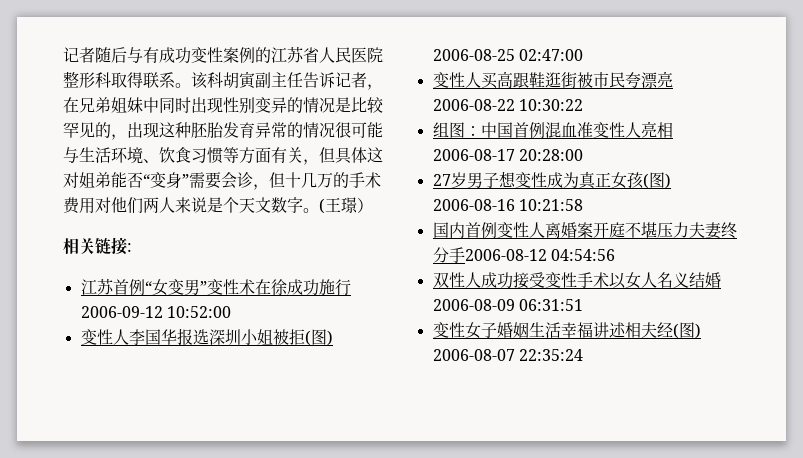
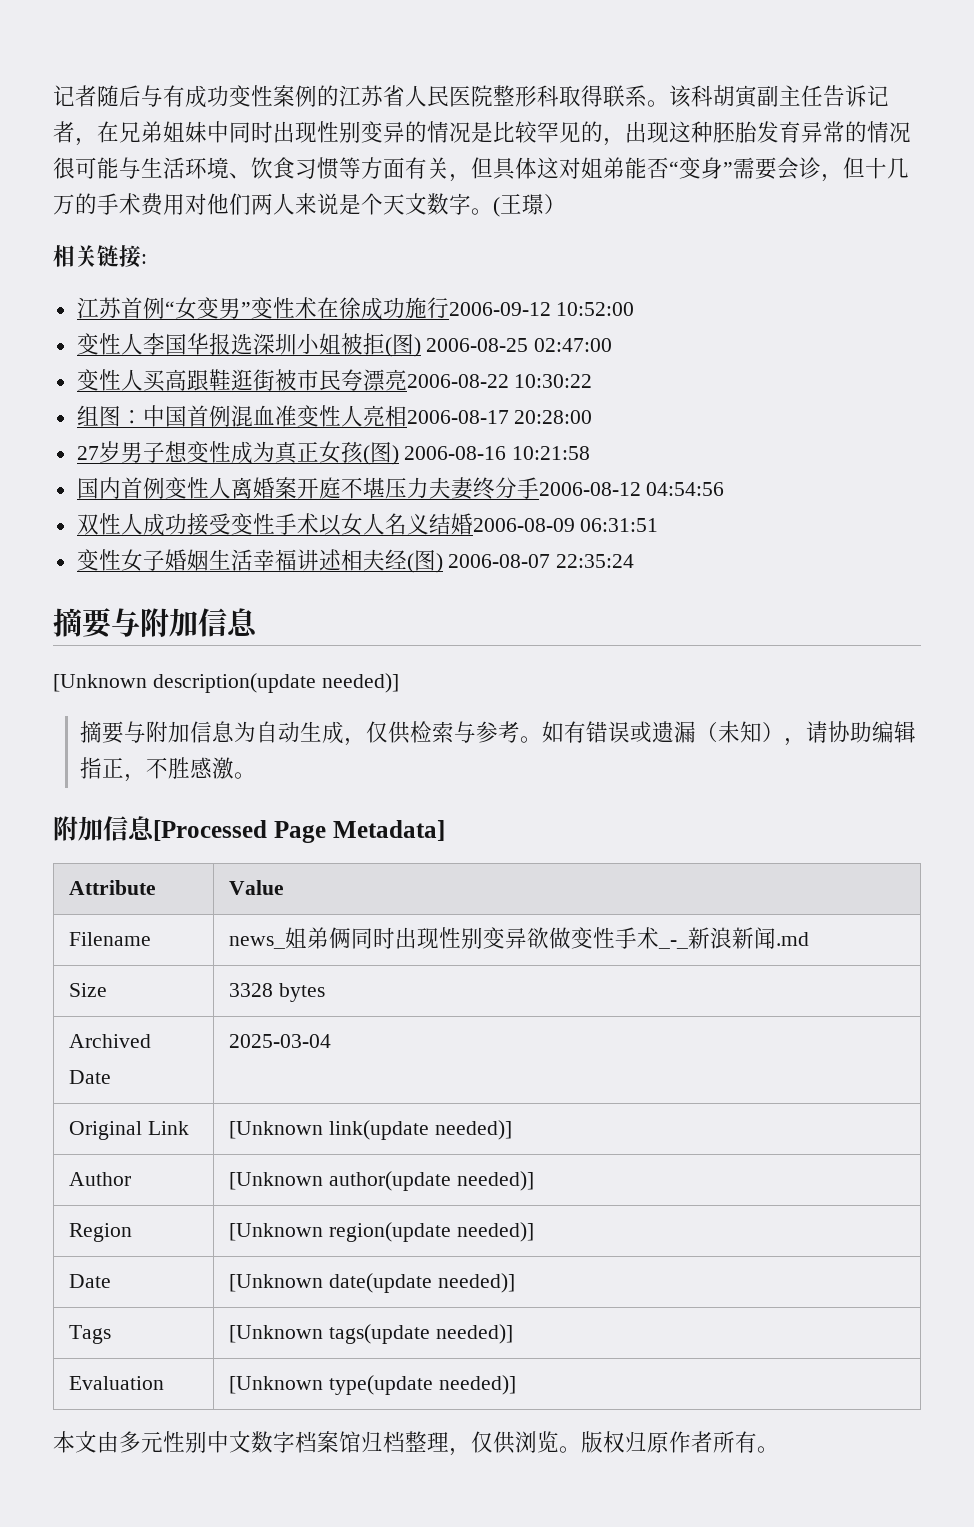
(583, 355) none -> [53,608,258,638] [53,673,399,693] [80,721,917,746] [80,757,257,782] [53,816,445,843] [69,880,157,895] [229,880,285,895] [69,932,152,946] [229,927,810,949] [69,983,108,997] [229,983,326,1002] [69,1034,152,1048] [69,1070,112,1084] [229,1034,332,1048] [69,1121,190,1140] [229,1120,513,1140] [69,1172,132,1186] [229,1171,535,1191] [69,1223,133,1242] [229,1222,535,1242] [69,1274,112,1288] [229,1273,516,1293] [69,1325,112,1344] [229,1324,514,1344] [69,1376,165,1390] [229,1375,517,1395] [53,1431,779,1456] // 摘要与附加信息 // [Unknown description(update needed)] // 摘要与附加信息为自动生成，仅供检索与参考。如有错误或遗漏（未知），请协助编辑指正，不胜感激。 // 附加信息[Processed Page Metadata] // Attribute | Value // Filename | news_姐弟俩同时出现性别变异欲做变性手术_-_新浪新闻.md // Size | 3328 bytes // Archived Date | 2025-03-04 // Original Link | [Unknown link(update needed)] // Author | [Unknown author(update needed)] // Region | [Unknown region(update needed)] // Date | [Unknown date(update needed)] // Tags | [Unknown tags(update needed)] // Evaluation | [Unknown type(update needed)] // 本文由多元性别中文数字档案馆归档整理，仅供浏览。版权归原作者所有。

